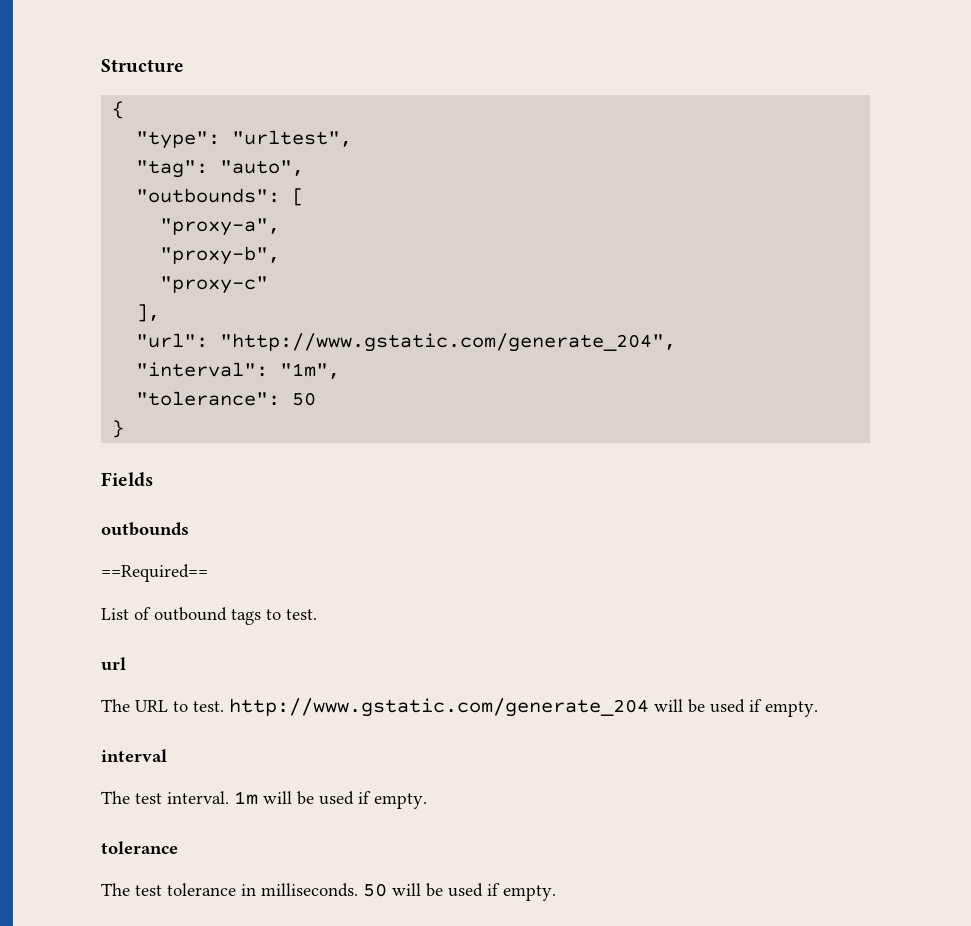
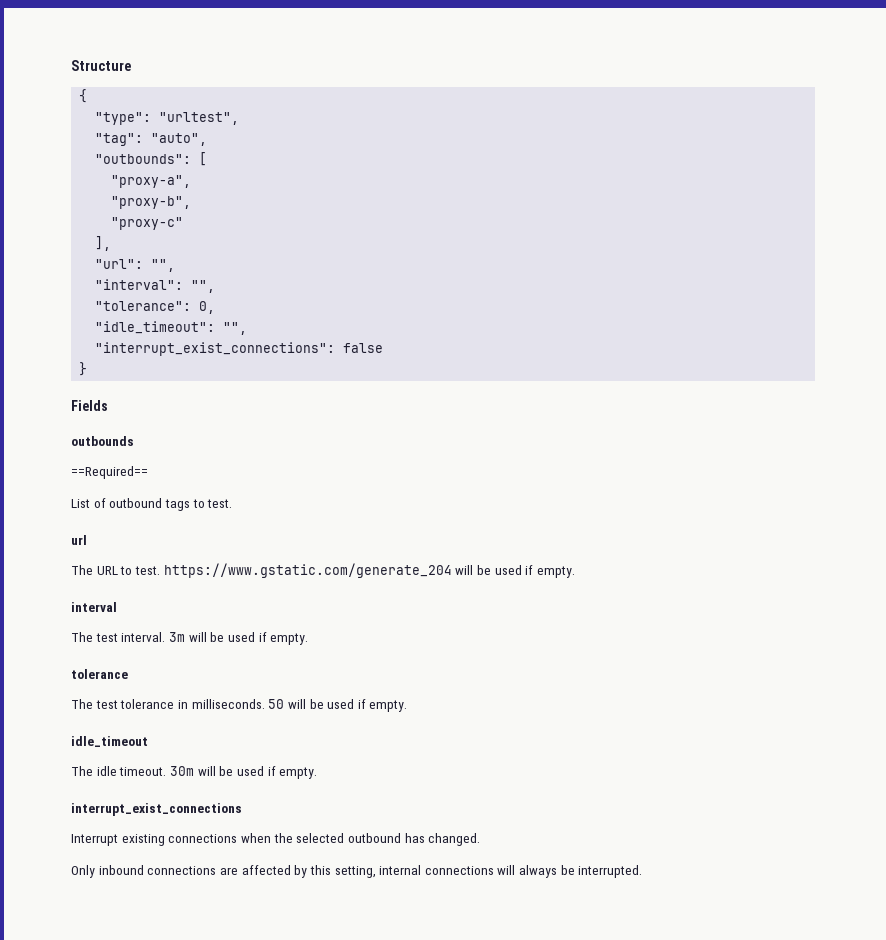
[220,333,677,352] "http://www.gstatic.com/generate_204", -> [151,259,176,272] "",
[280,363,341,379] "1m", -> [191,280,216,293] "",
[292,392,317,406] 50 -> [199,301,216,314] [95,321,248,335] [95,342,384,356] 0, // "idle_timeout": "", // "interrupt_exist_connections": false
[229,698,649,717] http://www.gstatic.com/generate_204 -> [163,563,452,578] https://www.gstatic.com/generate_204
[234,791,258,805] 1m -> [168,632,185,642] 3m
(556, 893) none -> [71,736,148,747] [71,766,318,779] [71,803,242,816] [71,833,481,846] [71,865,643,878] // idle_timeout // The idle timeout. 30m will be used if empty. // interrupt_exist_connections // Interrupt existing connections when the selected outbound has changed. // Only inbound connections are affected by this setting, internal connections will always be interrupted.

